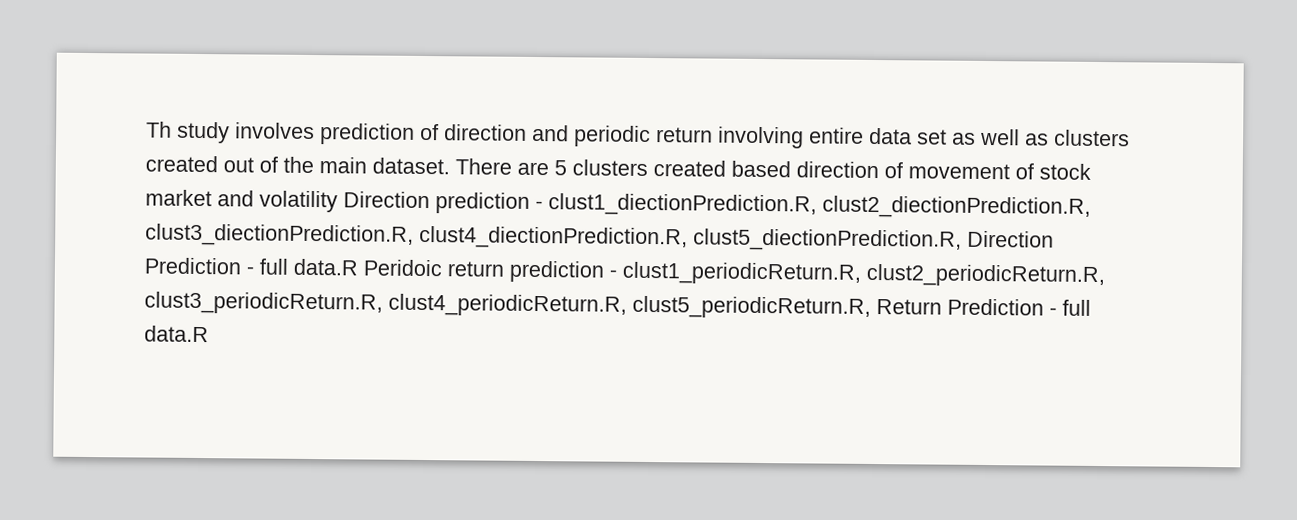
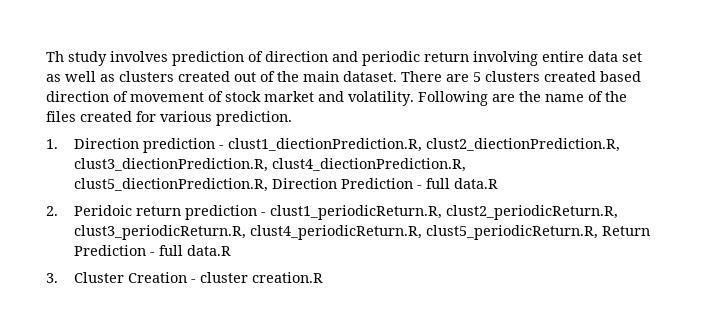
[259,190,338,213] volatility -> [348,91,627,106] [46,111,292,126] [46,139,58,149] volatility. Following are the name of the files created for various prediction. // 1.
(358, 267) none -> [46,206,58,216] // 2.
(209, 334) none -> [46,272,323,283] // 3. Cluster Creation - cluster creation.R

